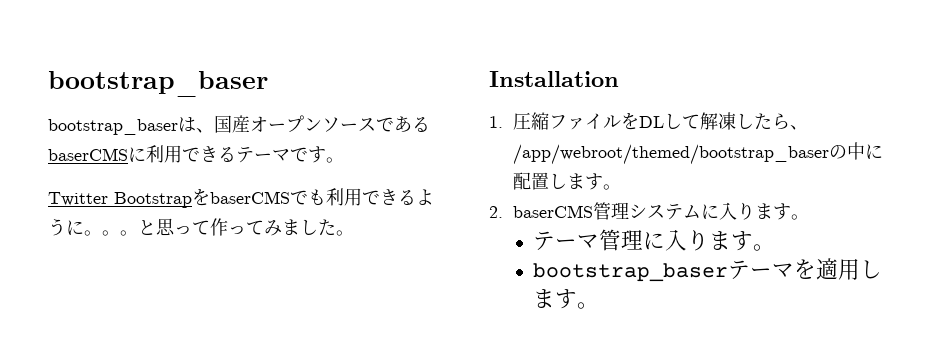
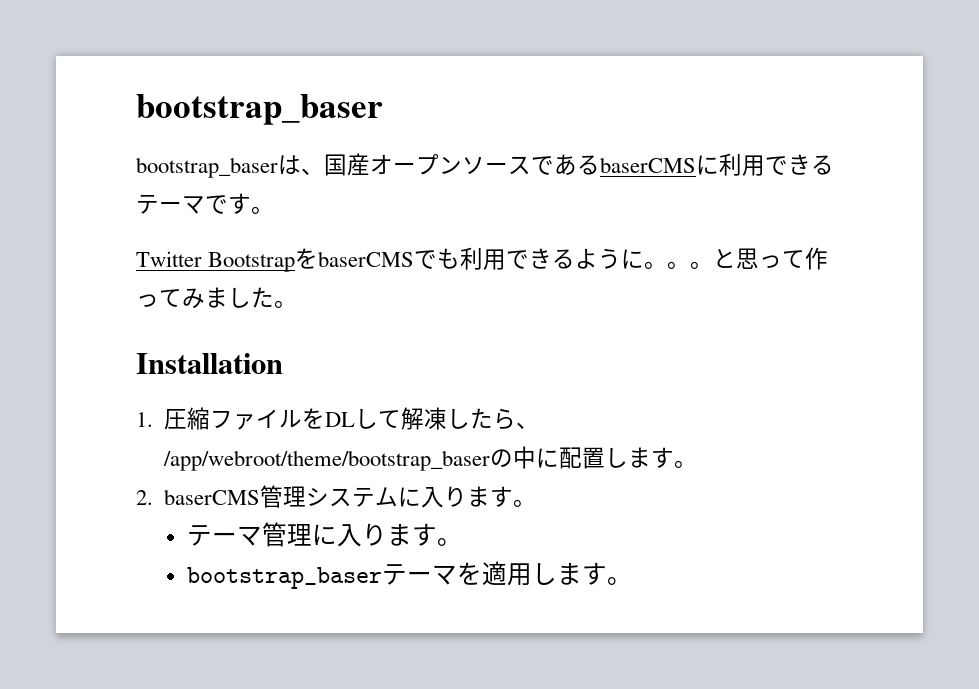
[512,144,829,165] /app/webroot/themed/bootstrap_baser -> [163,450,491,471] /app/webroot/theme/bootstrap_baser

